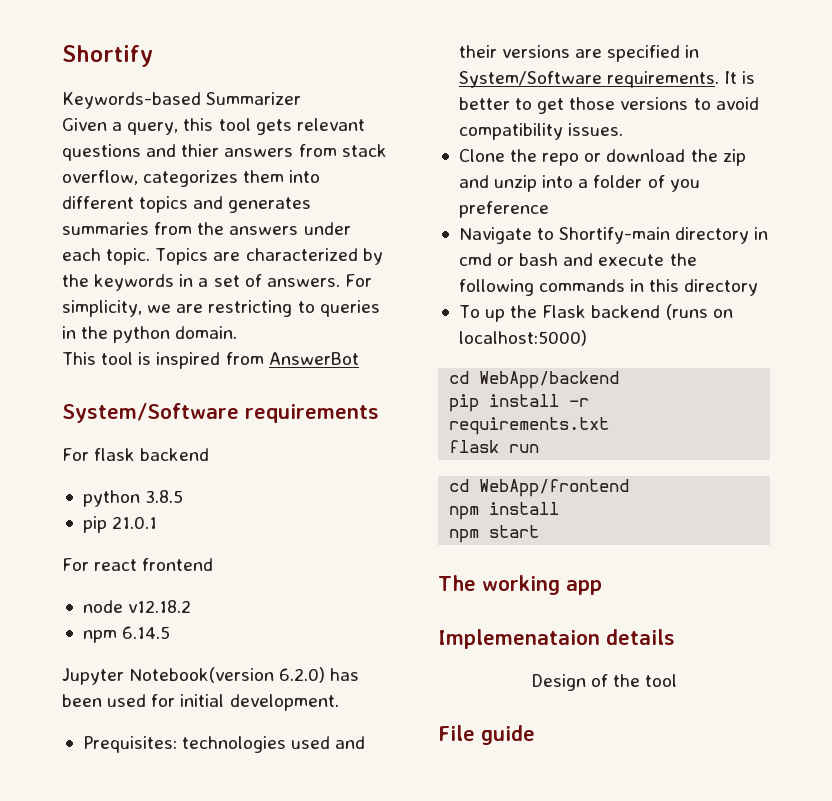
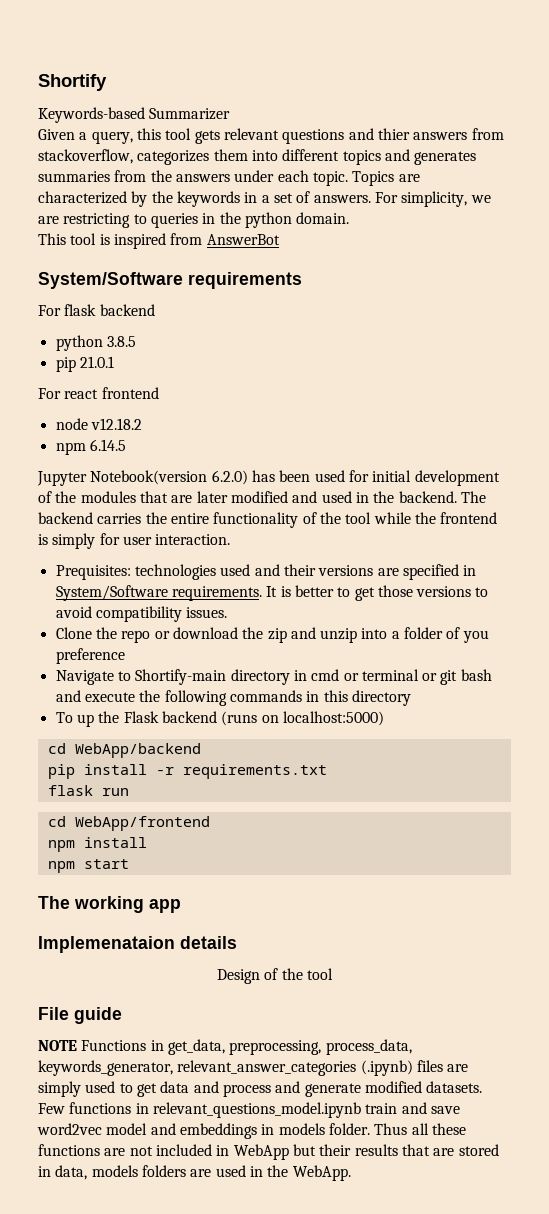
[341,144,387,157] [62,170,138,185] stack overflow, -> [38,149,133,164] stackoverflow,
[229,694,339,711] development. -> [414,470,500,486] [38,491,486,503] [38,512,498,528] [38,533,231,549] development of the modules that are later modified and used in the backend. The backend carries the entire functionality of the tool while the frontend is simply for user interaction.
(515, 261) none -> [361,669,458,685] terminal or git
(535, 735) none -> [38,1039,412,1055] [38,1060,469,1076] [38,1081,483,1097] [38,1102,460,1118] [37,1123,466,1139] [38,1144,499,1160] [38,1165,351,1181] // NOTE Functions in get_data, preprocessing, process_data, keywords_generator, relevant_answer_categories (.ipynb) files are simply used to get data and process and generate modified datasets. Few functions in relevant_questions_model.ipynb train and save word2vec model and embeddings in models folder. Thus all these functions are not included in WebApp but their results that are stored in data, models folders are used in the WebApp.

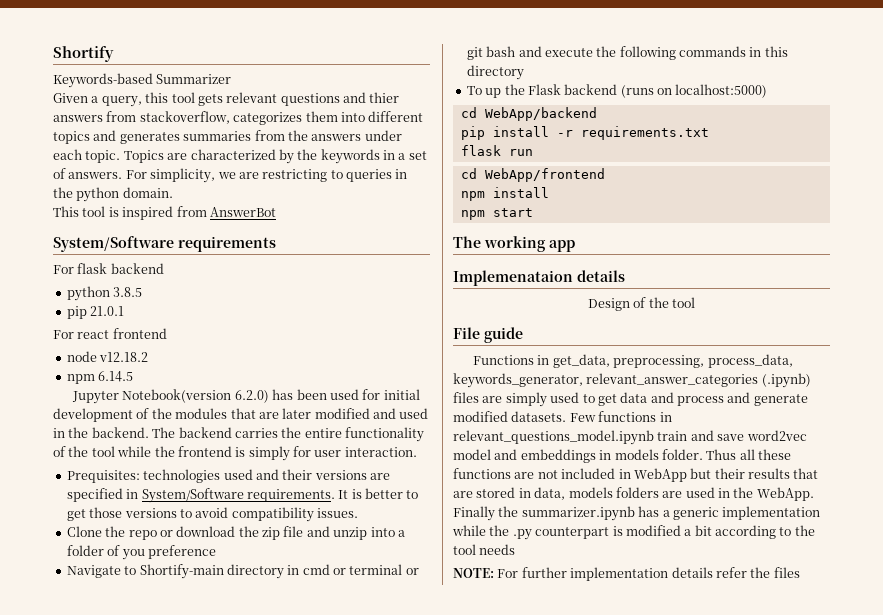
(287, 635) none -> [283,526,304,537] file
[38,1040,77,1051] NOTE -> (523, 335) none
(351, 1173) none -> [453,506,821,521] [452,525,815,540] [453,544,516,555] [453,567,800,581] Finally the summarizer.ipynb has a generic implementation while the .py counterpart is modified a bit according to the tool needs // NOTE: For further implementation details refer the files

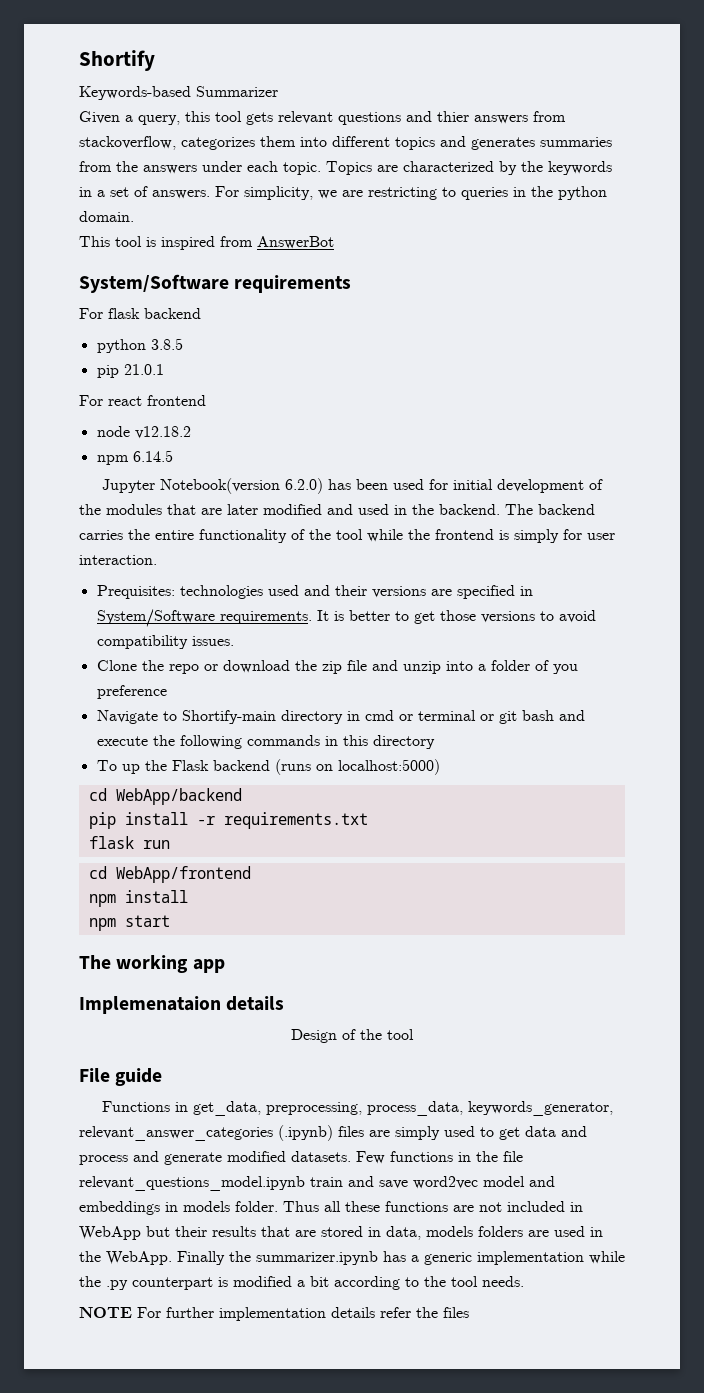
(672, 417) none -> [476,1151,523,1162] the file
[479,544,516,555] [453,568,494,578] needs // NOTE: -> [482,1276,524,1287] [79,1307,132,1318] needs. // NOTE

